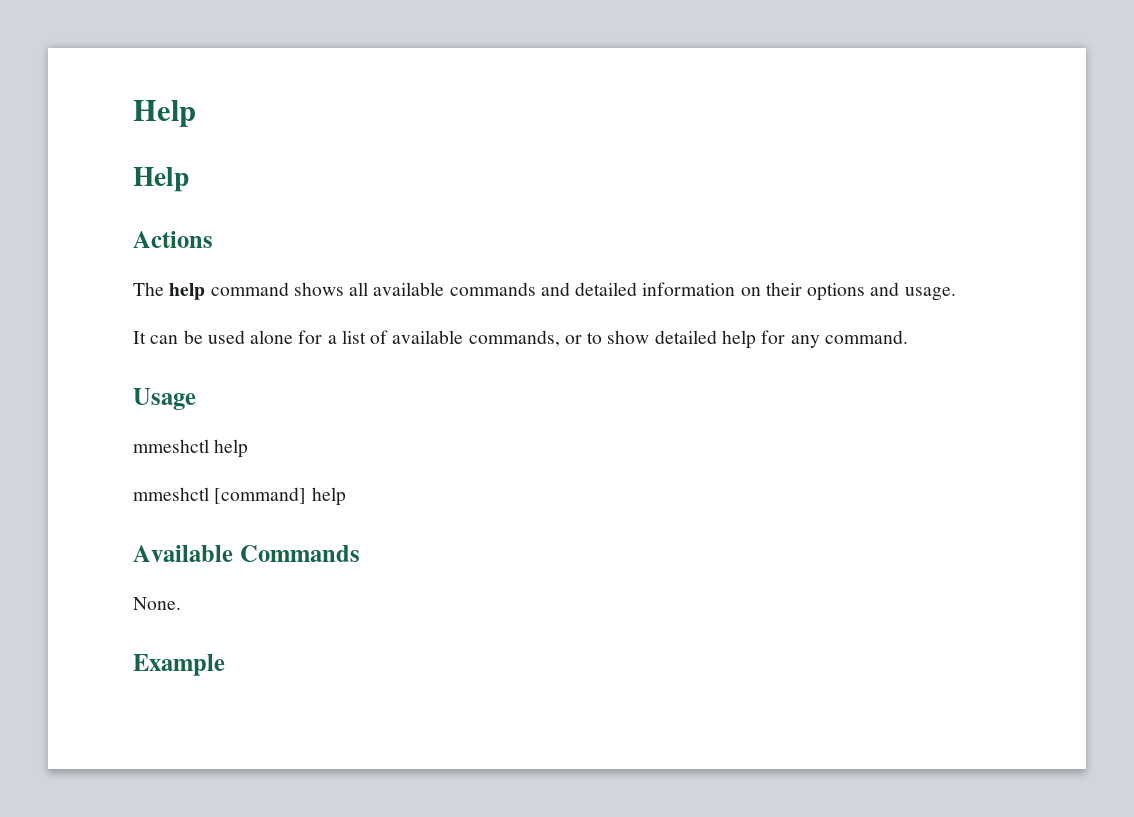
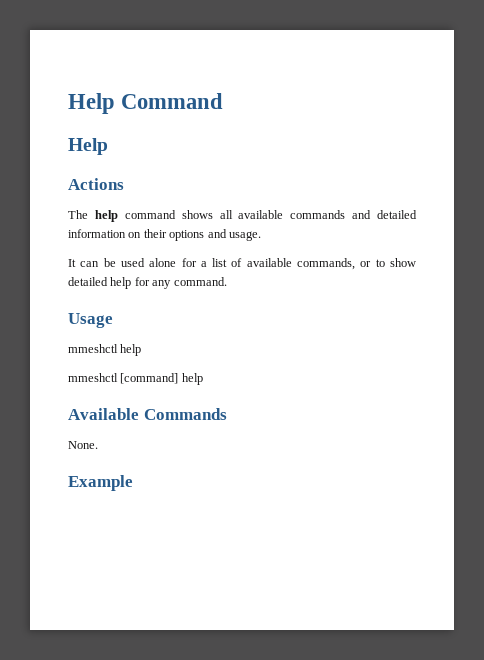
[133,100,196,127] Help -> [68,93,224,114] Help Command

